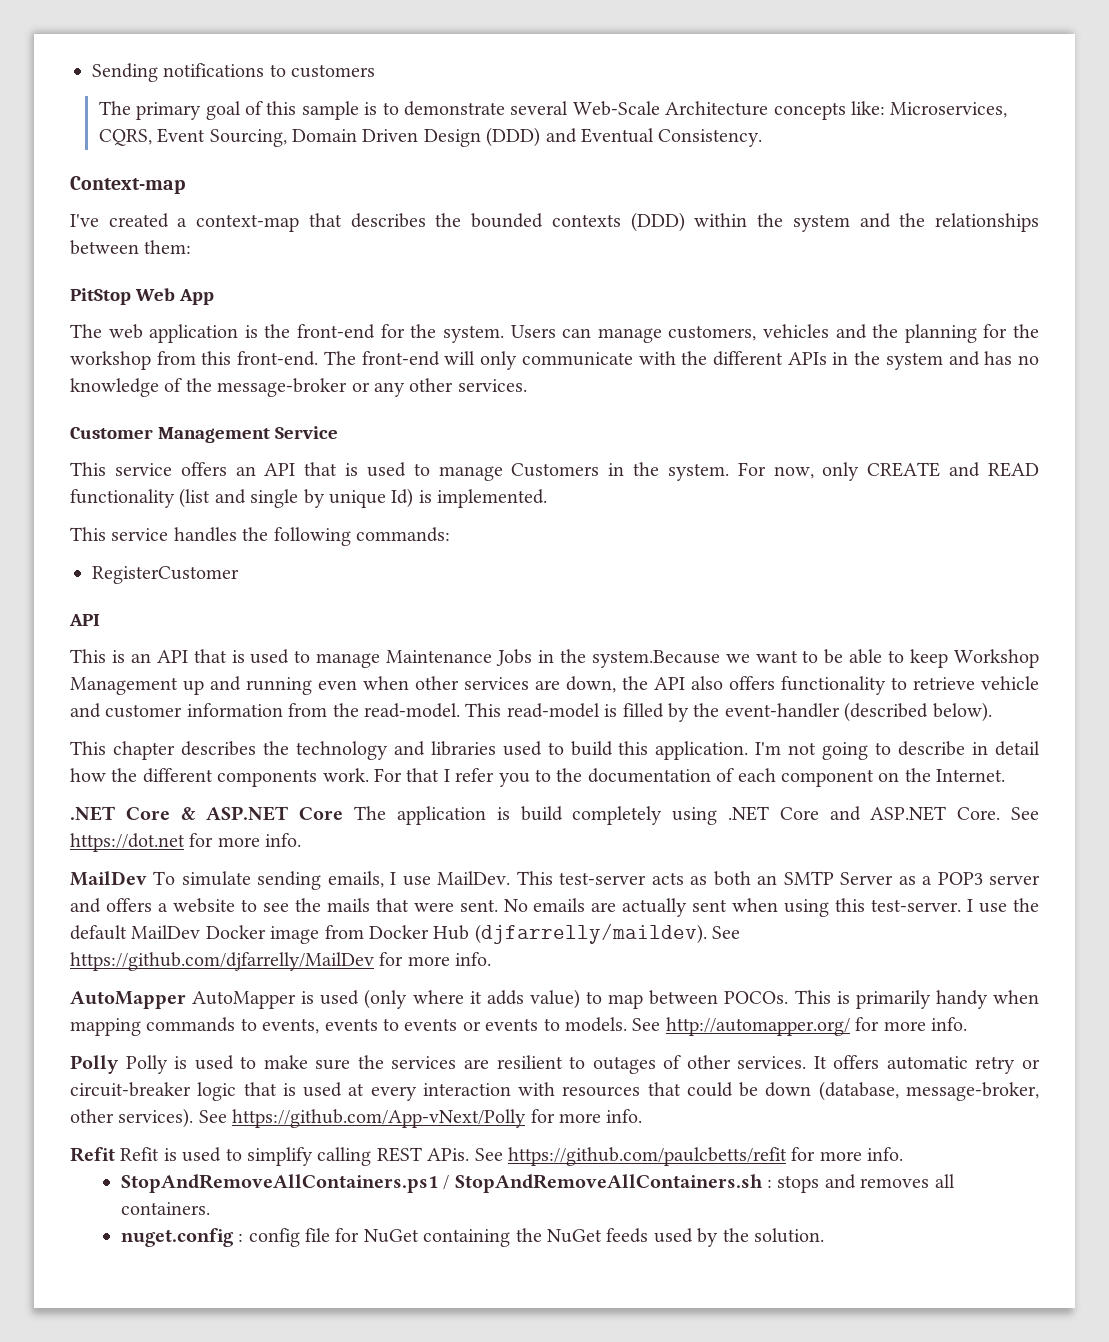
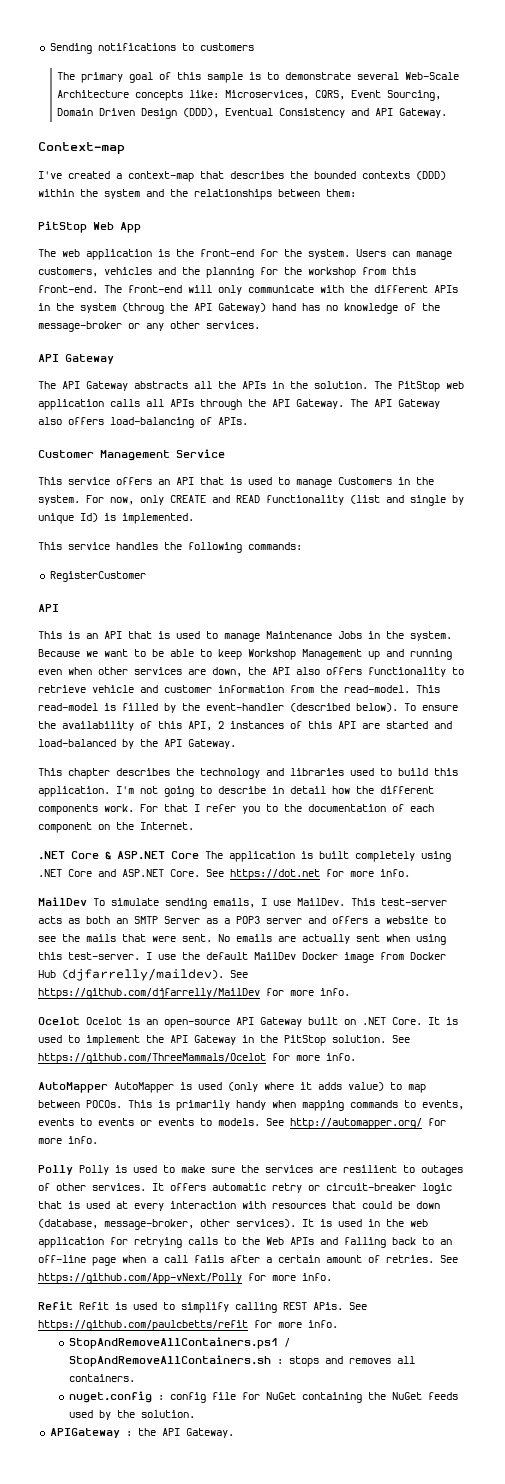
[486,127,763,147] (DDD) and Eventual Consistency. -> [183,108,448,118] (DDD), Eventual Consistency and API Gateway.
[948,351,980,366] and -> [122,303,296,314] (throug the API Gateway) hand
(527, 385) none -> [38,354,114,364] [38,381,464,392] [38,399,440,410] [38,417,248,428] // API Gateway // The API Gateway abstracts all the APIs in the solution. The PitStop web application calls all APIs through the API Gateway. The API Gateway also offers load-balancing of APIs.
[591,650,720,668] system.Because -> [410,631,452,641] [38,649,80,657] system. Because
(992, 712) none -> [404,703,458,711] [38,721,452,731] [38,739,236,749] To ensure the availability of this API, 2 instances of this API are started and load-balanced by the API Gateway.
[520,806,563,821] build -> [319,851,349,859] built
(492, 959) none -> [38,1017,458,1028] [38,1035,410,1046] [38,1053,356,1064] // Ocelot Ocelot is an open-source API Gateway built on .NET Core. It is used to implement the API Gateway in the PitStop solution. See https://github.com/ThreeMammals/Ocelot for more info.
(194, 1118) none -> [302,1219,428,1227] [38,1237,452,1248] [38,1255,434,1266] It is used in the web application for retrying calls to the Web APIs and falling back to an off-line page when a call fails after a certain amount of retries.
(825, 1235) none -> [49,1428,234,1438] // APIGateway : the API Gateway.

